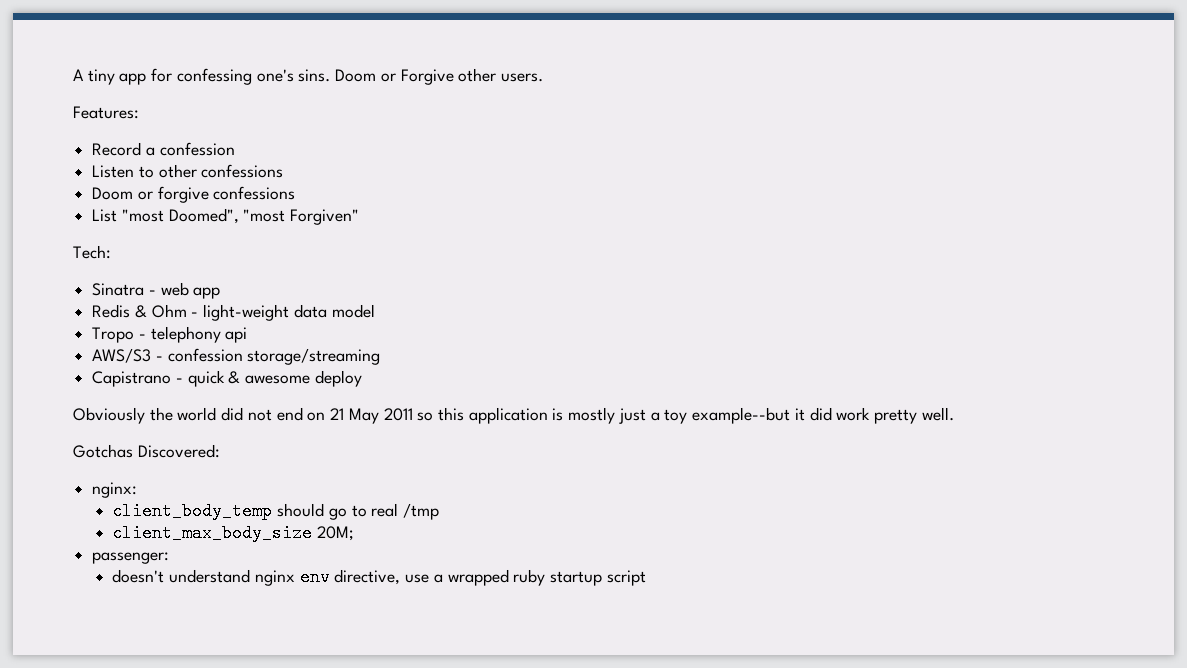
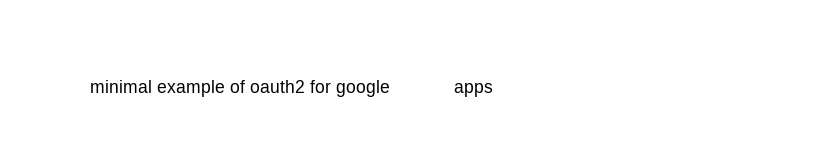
[73,68,543,85] [73,106,139,119] [92,142,235,156] [92,164,284,178] [92,186,296,203] [92,208,360,225] [73,245,111,259] [92,282,221,299] [92,304,375,321] [92,326,248,343] [92,348,381,365] [92,370,362,387] [73,407,954,424] [73,444,220,458] [92,482,138,498] [112,502,440,520] [112,524,355,542] [92,552,170,564] [112,568,646,586] A tiny app for confessing one's sins. Doom or Forgive other users. // Features: // Record a confession // Listen to other confessions // Doom or forgive confessions // List "most Doomed", "most Forgiven" // Tech: // Sinatra - web app // Redis & Ohm - light-weight data model // Tropo - telephony api // AWS/S3 - confession storage/streaming // Capistrano - quick & awesome deploy // Obviously the world did not end on 21 May 2011 so this application is mostly just a toy example--but it did work pretty well. // Gotchas Discovered: // nginx: // client_body_temp should go to real /tmp // client_max_body_size 20M; // passenger: // doesn't understand nginx env directive, use a wrapped ruby startup script -> [90,80,493,97] minimal example of oauth2 for google apps

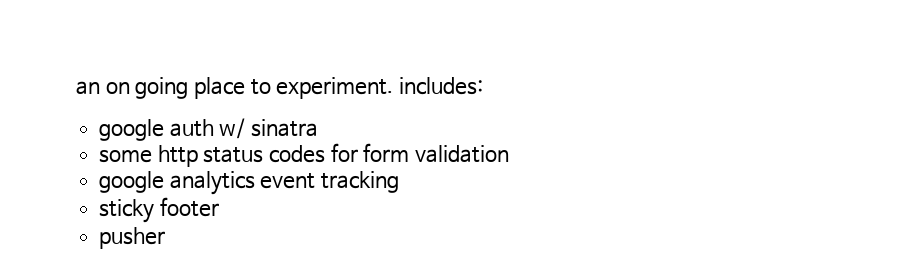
[90,80,493,97] minimal example of oauth2 for google apps -> [76,77,484,99] [99,118,319,141] [99,143,510,167] [99,171,400,195] [99,197,219,223] [99,227,166,249] an on going place to experiment. includes: // google auth w/ sinatra // some http status codes for form validation // google analytics event tracking // sticky footer // pusher

